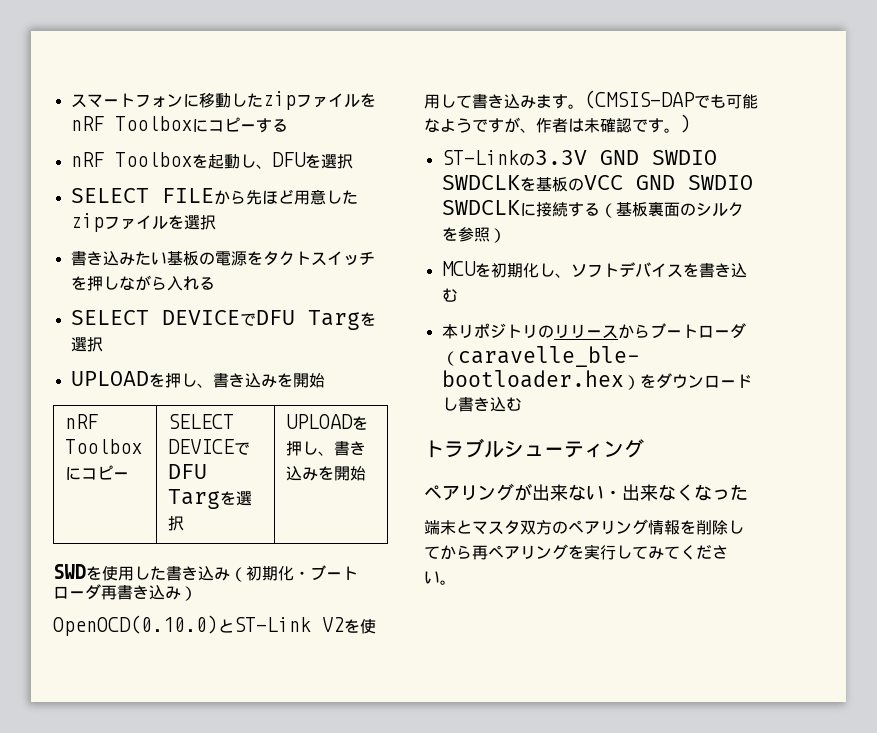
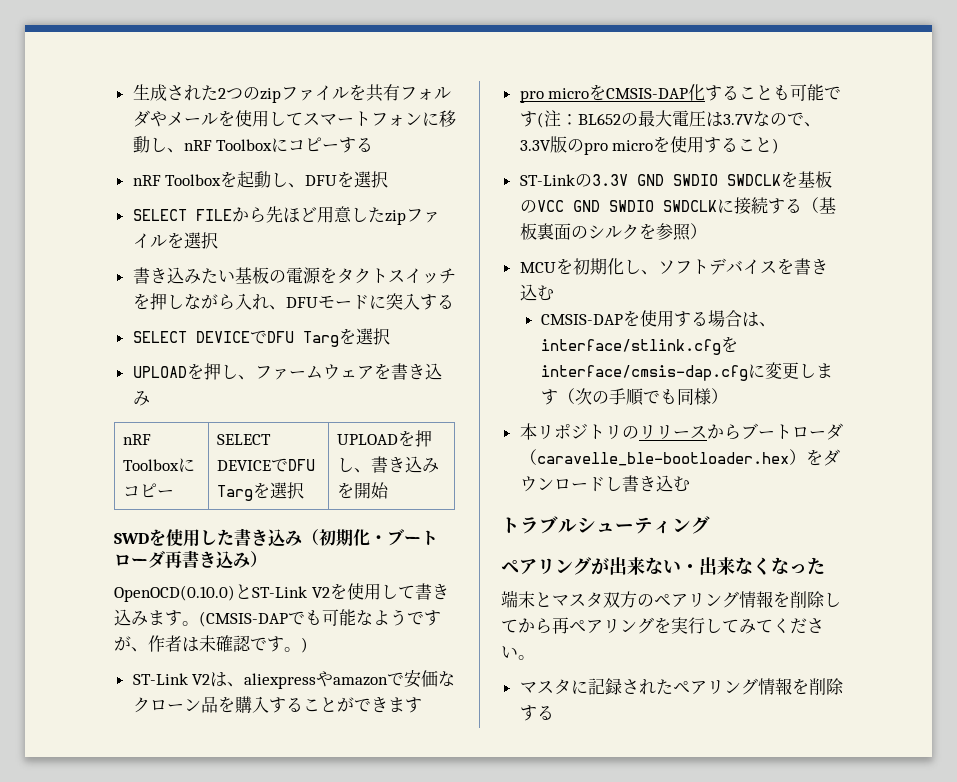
(70, 101) none -> [132,84,451,103] [132,110,303,127] 生成された2つのzipファイルを共有フォルダやメールを使用して
[246,91,376,110] たzipファイルを -> [166,148,184,153] 、
(199, 283) none -> [268,293,437,310] 、DFUモードに突入す
[212,373,325,388] 書き込みを開始 -> [254,363,442,380] [132,391,150,406] ファームウェアを書き込み
(691, 123) none -> [132,670,456,689] [132,696,422,714] [519,84,842,103] [519,110,821,128] [519,136,780,155] // ST-Link V2は、aliexpressやamazonで安価なクローン品を購入することができます // pro microをCMSIS-DAP化することも可能です(注：BL652の最大電圧は3.7Vなので、3.3V版のpro microを使用すること)
(458, 295) none -> [541,310,777,327] [541,336,739,355] [541,362,834,381] [541,388,729,406] // CMSIS-DAPを使用する場合は、interface/stlink.cfgをinterface/cmsis-dap.cfgに変更します（次の手順でも同様）
(456, 582) none -> [519,678,844,695] [519,705,554,721] // マスタに記録されたペアリング情報を削除する

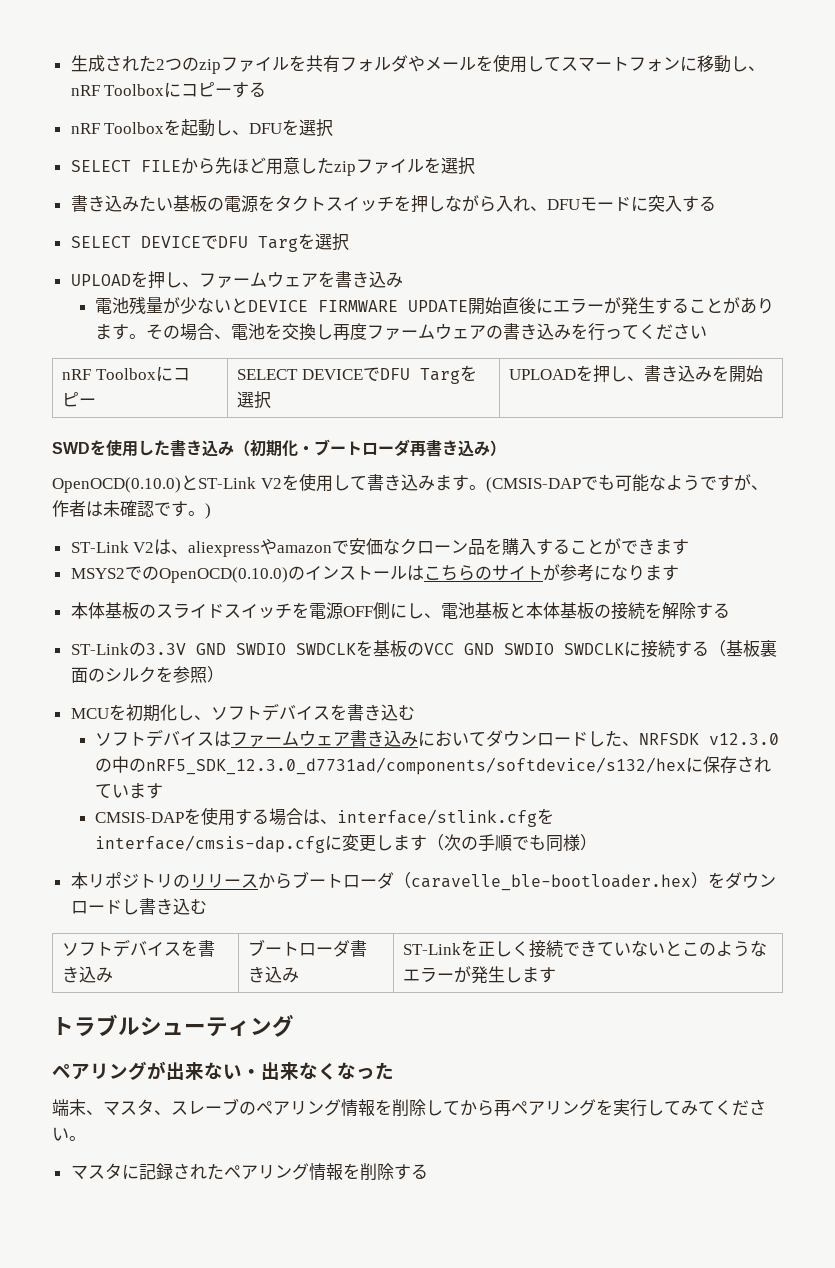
(150, 398) none -> [94,297,774,315] [94,323,707,341] // 電池残量が少ないとDEVICE FIRMWARE UPDATE開始直後にエラーが発生することがあります。その場合、電池を交換し再度ファームウェアの書き込みを行ってください
[519,84,842,103] [519,110,821,128] [519,136,780,155] pro microをCMSIS-DAP化することも可能です(注：BL652の最大電圧は3.7Vなので、3.3V版のpro microを使用すること) -> [70,564,679,583] [70,602,730,620] MSYS2でのOpenOCD(0.10.0)のインストールはこちらのサイトが参考になります // 本体基板のスライドスイッチを電源OFF側にし、電池基板と本体基板の接続を解除する
(554, 293) none -> [94,729,779,747] [94,756,771,775] [94,783,163,799] // ソフトデバイスはファームウェア書き込みにおいてダウンロードした、NRFSDK v12.3.0の中のnRF5_SDK_12.3.0_d7731ad/components/softdevice/s132/hexに保存されています
(690, 484) none -> [62,939,216,957] [62,966,114,983] [248,939,368,957] [248,966,300,983] [403,940,768,958] [403,966,557,984] // ソフトデバイスを書き込み | ブートローダ書き込み | ST-Linkを正しく接続できていないとこのようなエラーが発生します
[535,591,637,608] とマスタ双方 -> [86,1098,239,1116] 、マスタ、スレーブ

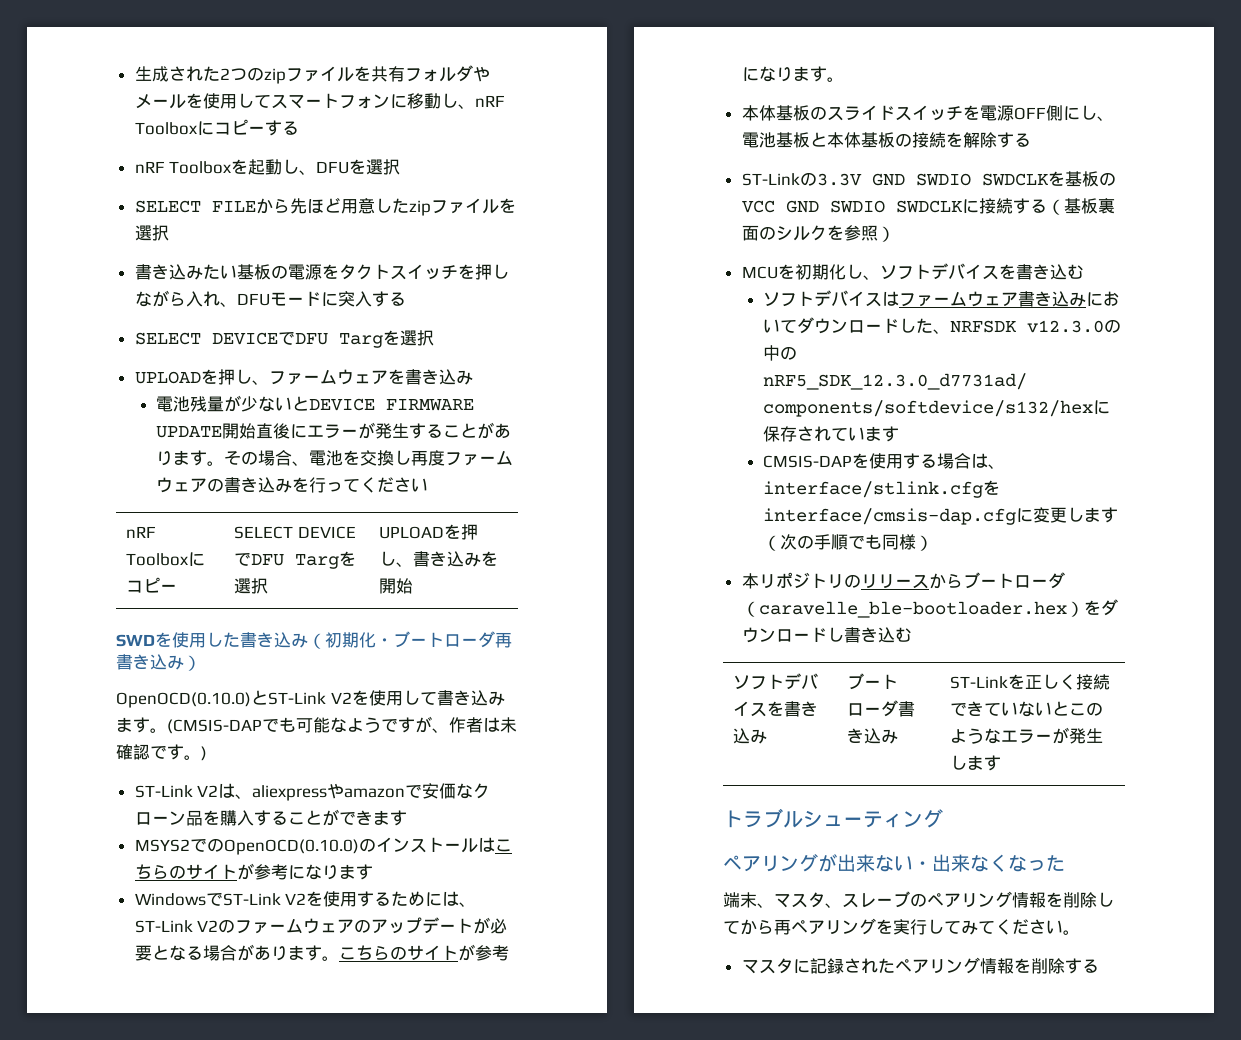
(679, 573) none -> [134,891,477,907] [134,917,508,934] [134,944,509,961] [741,66,844,82] // WindowsでST-Link V2を使用するためには、ST-Link V2のファームウェアのアップデートが必要となる場合があります。こちらのサイトが参考になります。

